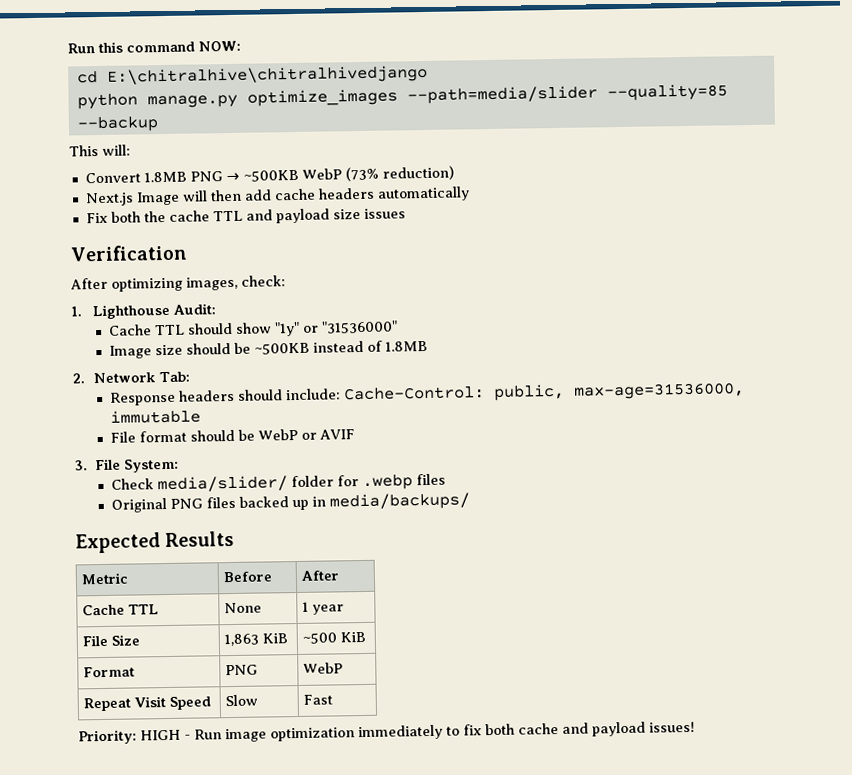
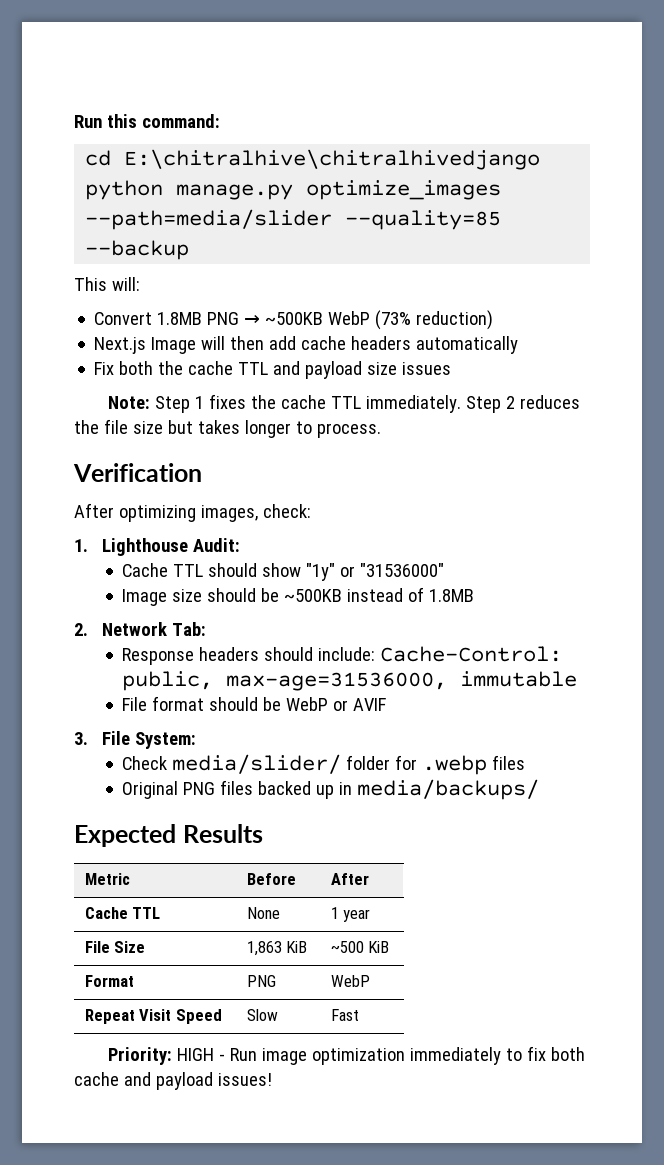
[126,40,241,53] command NOW: -> [141,114,220,128] command:
(406, 213) none -> [108,394,581,413] [74,419,381,438] // Note: Step 1 fixes the cache TTL immediately. Step 2 reduces the file size but takes longer to process.

